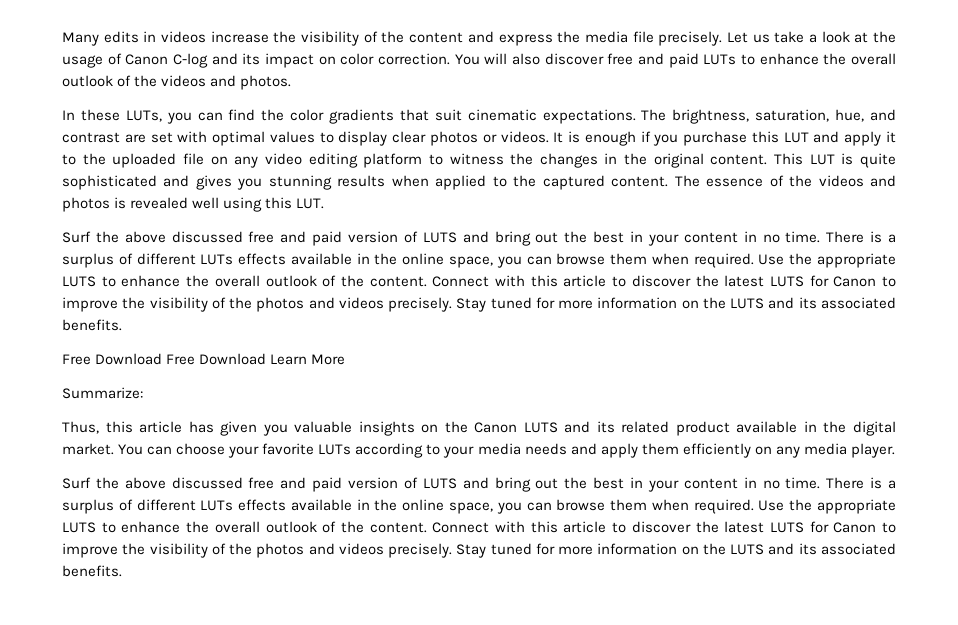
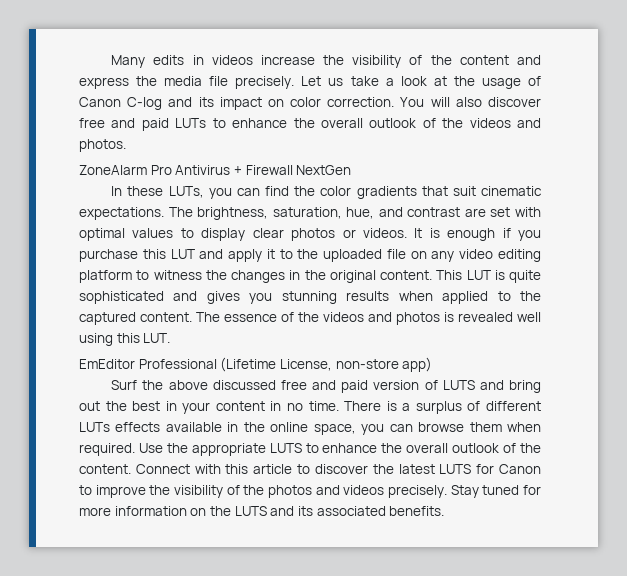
(292, 82) none -> [79,165,352,175] // ZoneAlarm Pro Antivirus + Firewall NextGen
[62,231,896,246] [62,253,897,268] [62,275,897,287] [62,297,897,312] [62,319,122,331] [62,353,346,365] [62,387,143,399] [62,421,896,436] [62,443,895,458] Surf the above discussed free and paid version of LUTS and bring out the best in your content in no time. There is a surplus of different LUTs effects available in the online space, you can browse them when required. Use the appropriate LUTS to enhance the overall outlook of the content. Connect with this article to discover the latest LUTS for Canon to improve the visibility of the photos and videos precisely. Stay tuned for more information on the LUTS and its associated benefits. // Free Download Free Download Learn More // Summarize: // Thus, this article has given you valuable insights on the Canon LUTS and its related product available in the digital market. You can choose your favorite LUTs according to your media needs and apply them efficiently on any media player. -> [79,357,433,372] EmEditor Professional (Lifetime License, non-store app)

